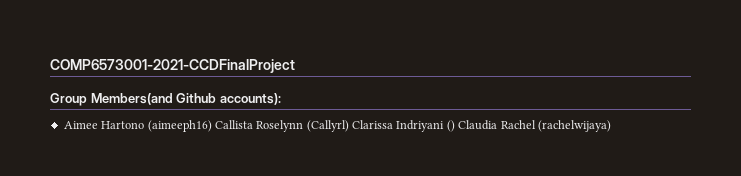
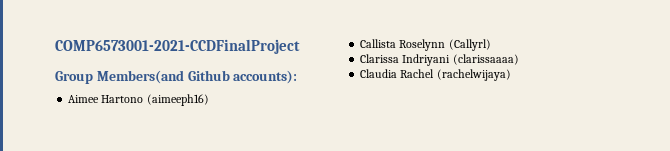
(212, 126) none -> (209, 100) //
(349, 126) none -> (491, 45) //
[446,120,455,132] () -> [452,54,519,65] (clarissaaaa) //

